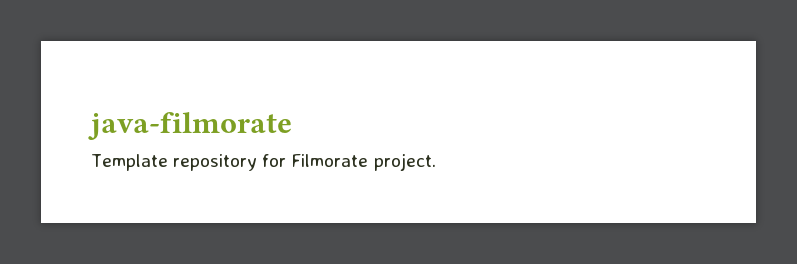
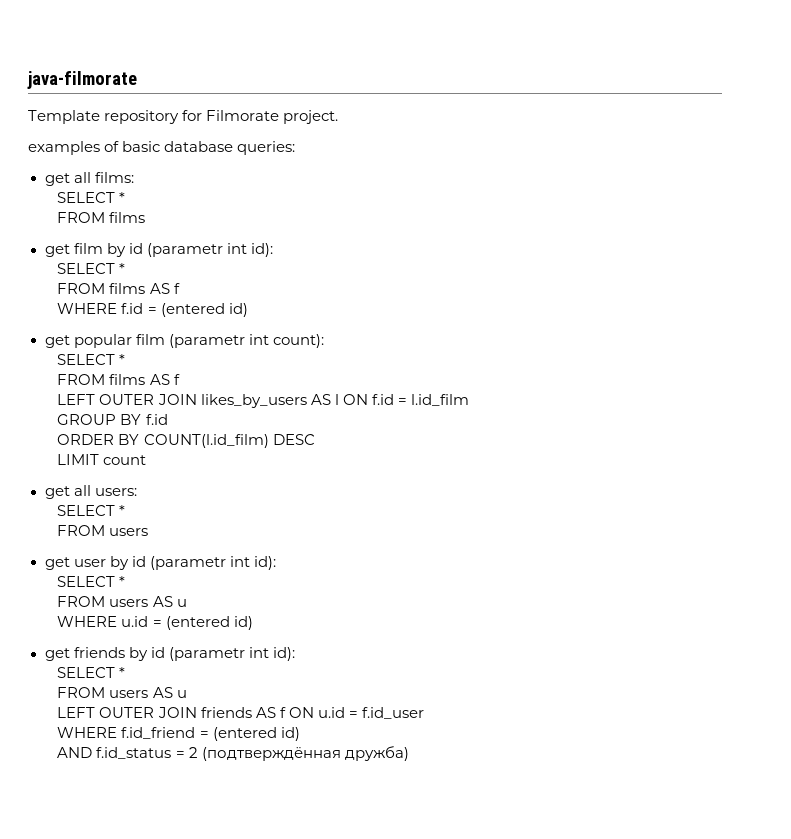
(436, 162) none -> [28,141,296,155] [44,172,134,186] [57,192,126,203] [57,212,146,223] [44,243,273,257] [57,263,126,274] [57,283,180,294] [57,303,248,317] [44,334,324,348] [57,354,126,365] [57,374,180,385] [57,394,469,408] [57,414,168,425] [57,434,315,448] [57,454,147,465] [44,485,137,499] [57,505,126,516] [57,525,149,536] [44,556,276,570] [57,576,126,587] [57,596,187,607] [57,616,253,630] [44,647,295,661] [57,667,126,678] [57,687,187,698] [57,707,424,719] [57,727,300,741] [57,746,409,761] // examples of basic database queries: // get all films: // SELECT * // FROM films // get film by id (parametr int id): // SELECT * // FROM films AS f // WHERE f.id = (entered id) // get popular film (parametr int count): // SELECT * // FROM films AS f // LEFT OUTER JOIN likes_by_users AS l ON f.id = l.id_film // GROUP BY f.id // ORDER BY COUNT(l.id_film) DESC // LIMIT count // get all users: // SELECT * // FROM users // get user by id (parametr int id): // SELECT * // FROM users AS u // WHERE u.id = (entered id) // get friends by id (parametr int id): // SELECT * // FROM users AS u // LEFT OUTER JOIN friends AS f ON u.id = f.id_user // WHERE f.id_friend = (entered id) // AND f.id_status = 2 (подтверждённая дружба)

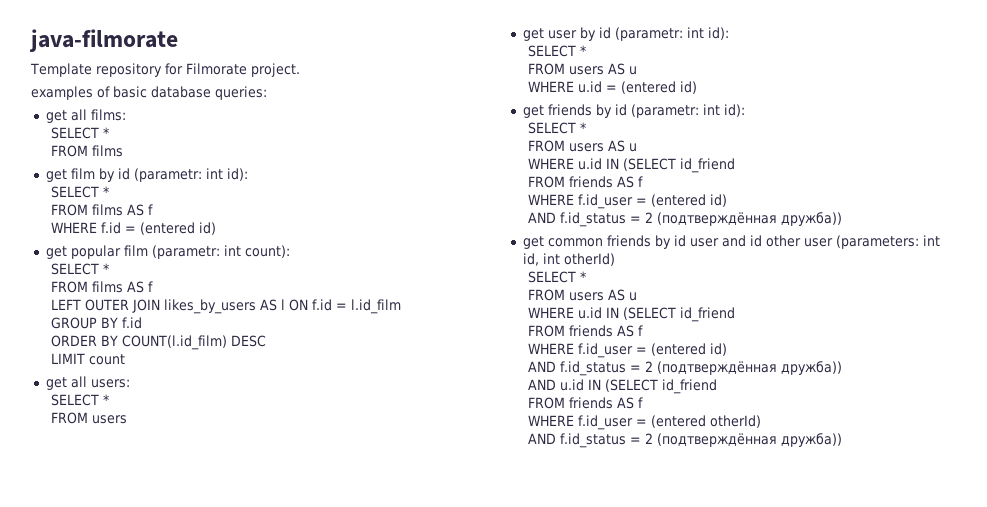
[146,243,223,257] (parametr -> [133,168,202,182] (parametr:
[168,334,245,348] (parametr -> [151,245,220,259] (parametr:
[149,556,226,570] (parametr -> [614,27,683,41] (parametr:
[168,647,295,661] [57,667,126,678] [57,687,187,698] [57,707,424,719] [57,727,300,741] [57,746,409,761] (parametr int id): // SELECT * // FROM users AS u // LEFT OUTER JOIN friends AS f ON u.id = f.id_user // WHERE f.id_friend = (entered id) // AND f.id_status = 2 (подтверждённая дружба) -> [630,104,745,118] [527,122,586,134] [527,140,637,152] [527,158,735,173] [527,176,643,188] [527,194,727,209] [527,212,842,227] [522,235,940,249] [522,253,615,266] [527,271,586,283] [527,289,637,301] [527,307,735,322] [527,325,643,337] [527,343,727,358] [527,361,842,376] [527,379,717,394] [527,397,643,409] [527,415,761,430] [527,433,842,448] (parametr: int id): // SELECT * // FROM users AS u // WHERE u.id IN (SELECT id_friend // FROM friends AS f // WHERE f.id_user = (entered id) // AND f.id_status = 2 (подтверждённая дружба)) // get common friends by id user and id other user (parameters: int id, int otherId) // SELECT * // FROM users AS u // WHERE u.id IN (SELECT id_friend // FROM friends AS f // WHERE f.id_user = (entered id) // AND f.id_status = 2 (подтверждённая дружба)) // AND u.id IN (SELECT id_friend // FROM friends AS f // WHERE f.id_user = (entered otherId) // AND f.id_status = 2 (подтверждённая дружба))

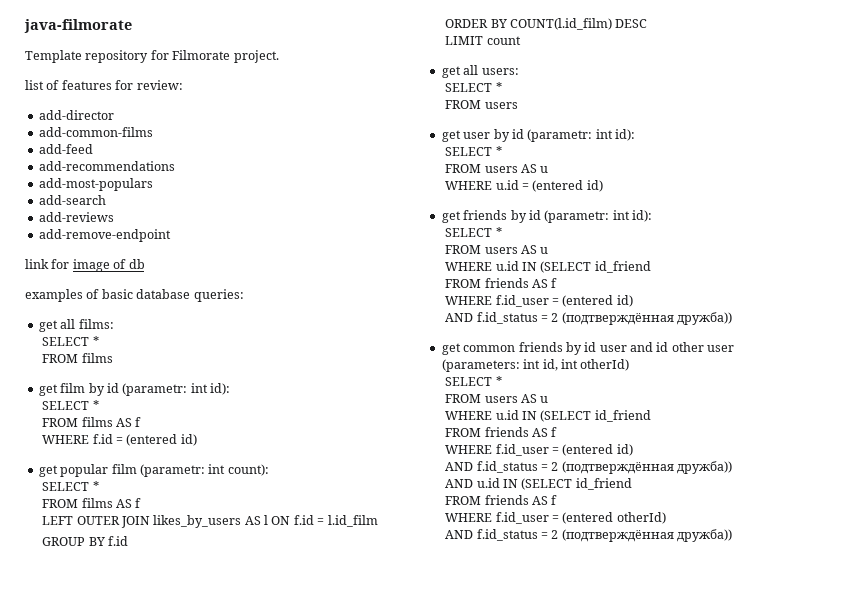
(300, 70) none -> [25,80,183,90] [38,110,114,120] [38,127,153,137] [38,144,93,154] [38,161,175,171] [38,178,153,191] [38,195,106,205] [38,212,114,222] [38,229,171,242] [25,259,145,272] // list of features for review: // add-director // add-common-films // add-feed // add-recommendations // add-most-populars // add-search // add-reviews // add-remove-endpoint // link for image of db

